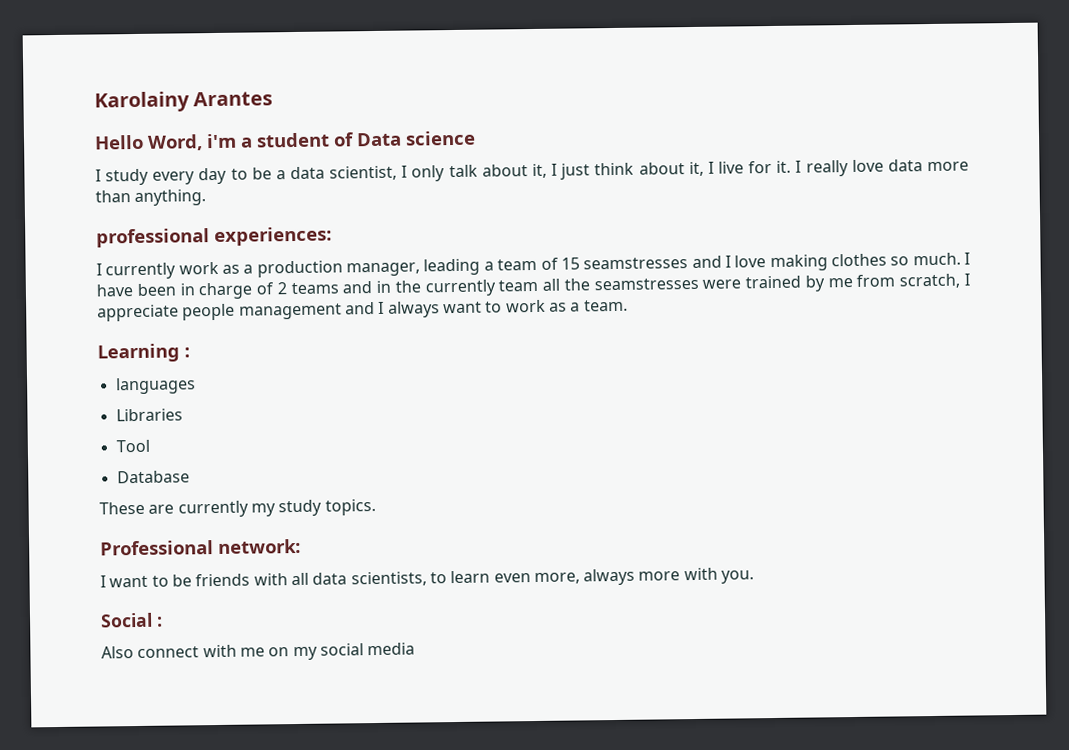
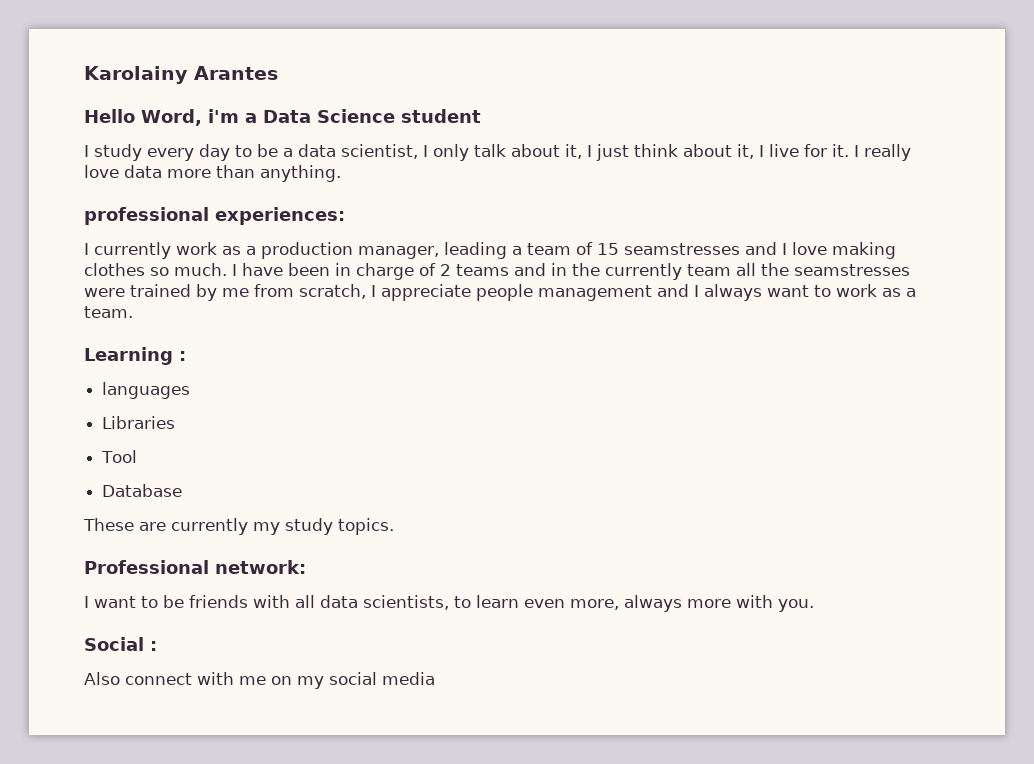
(253, 142) none -> [263,109,395,123] Data Science
[333,130,476,147] of Data science -> (481, 116) none

